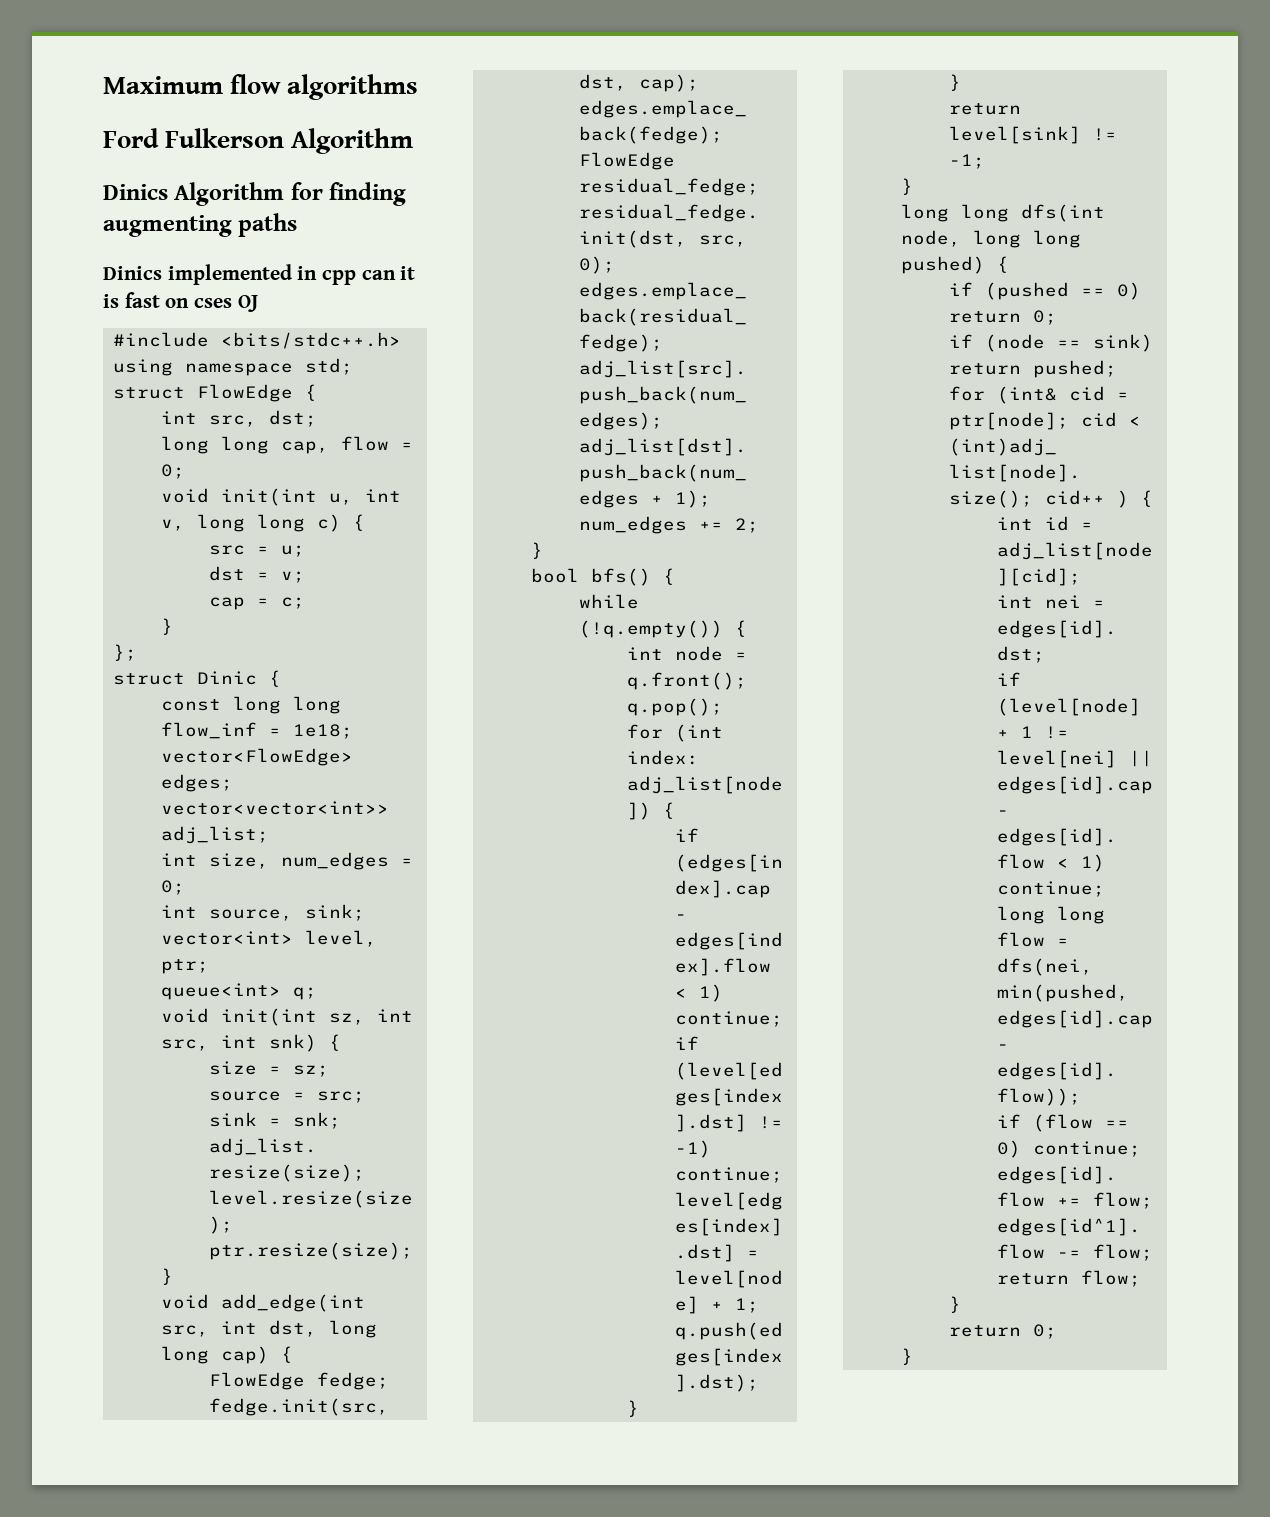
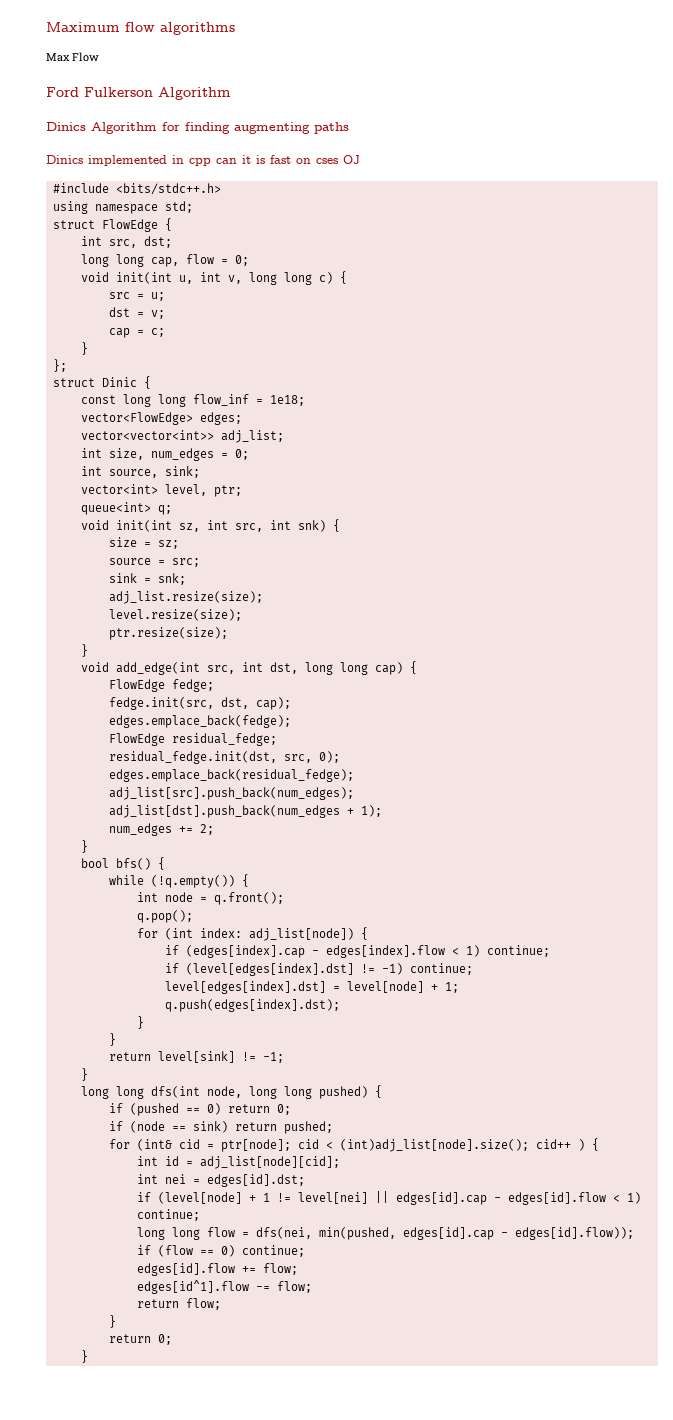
(419, 87) none -> [46,52,99,62] // Max Flow

